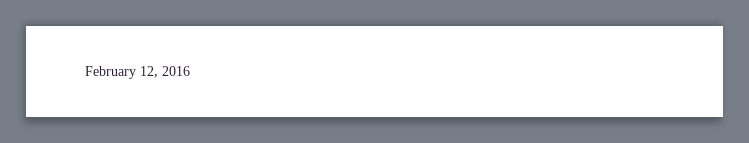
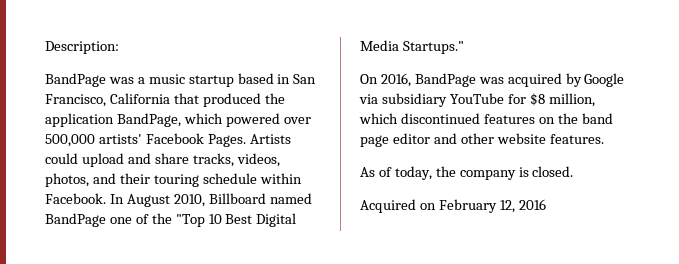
(85, 72) none -> [45,41,119,54] [45,73,317,87] [45,93,285,107] [45,113,311,127] [45,133,291,147] [45,153,280,167] [45,173,302,187] [45,193,312,207] [45,213,297,227] [360,40,464,54] [360,73,625,87] [359,93,595,107] [359,113,613,124] [360,133,604,147] [360,166,574,180] [360,199,436,213] Description: // BandPage was a music startup based in San Francisco, California that produced the application BandPage, which powered over 500,000 artists' Facebook Pages. Artists could upload and share tracks, videos, photos, and their touring schedule within Facebook. In August 2010, Billboard named BandPage one of the "Top 10 Best Digital Media Startups." // On 2016, BandPage was acquired by Google via subsidiary YouTube for $8 million, which discontinued features on the band page editor and other website features. // As of today, the company is closed. // Acquired on

